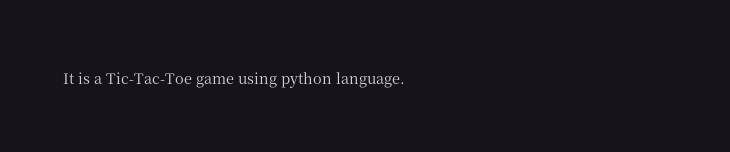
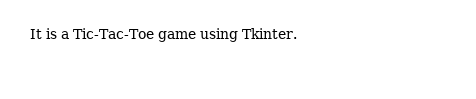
[281,72,405,88] python language. -> [241,28,297,39] Tkinter.

